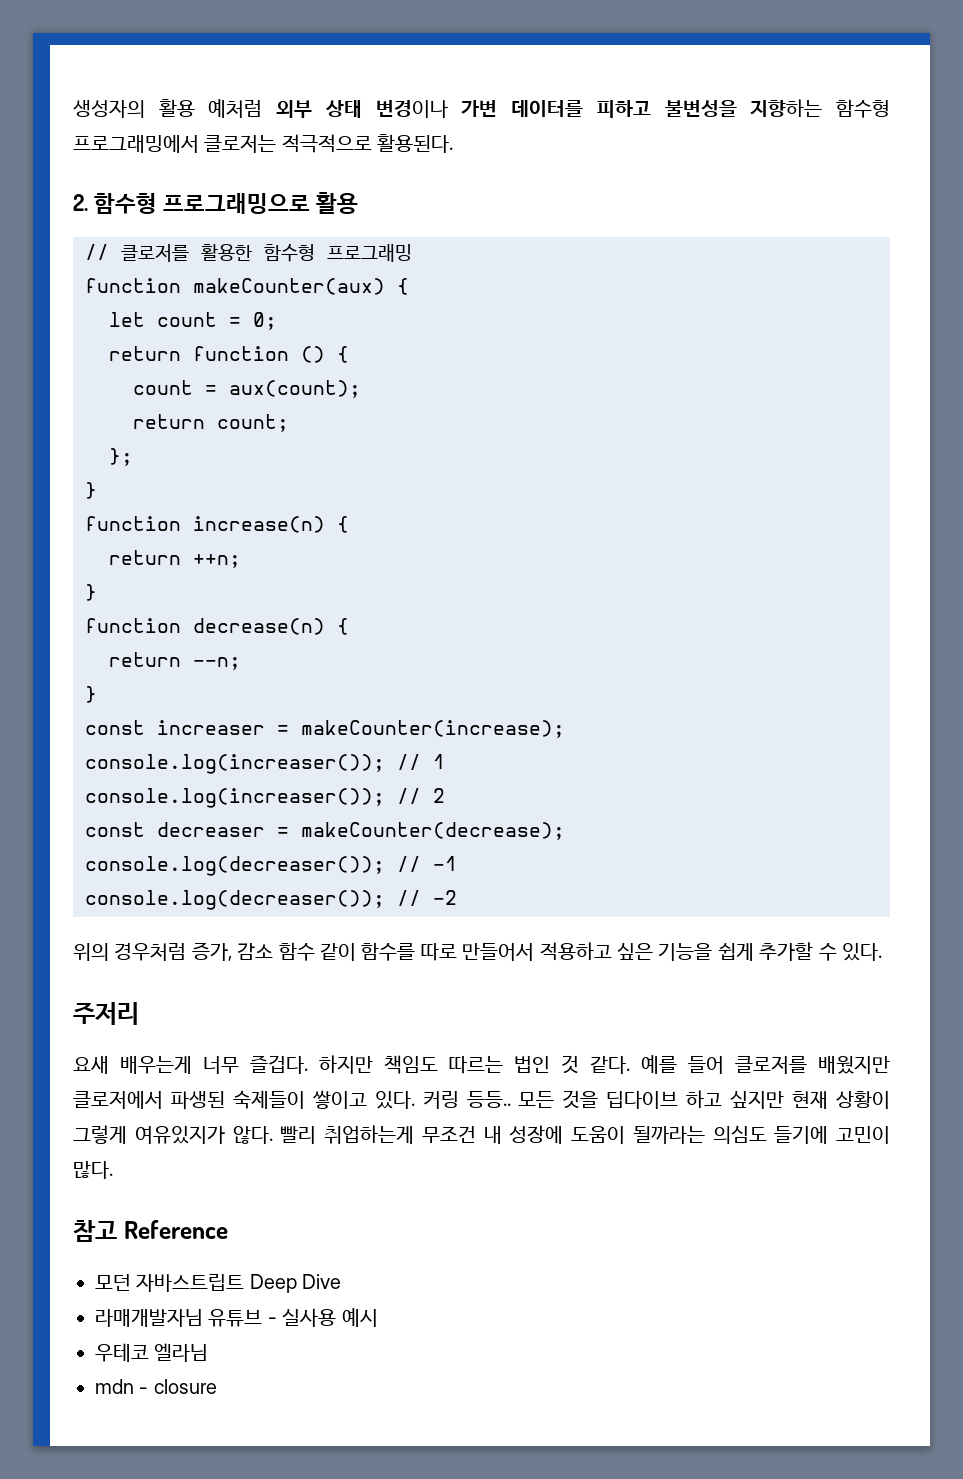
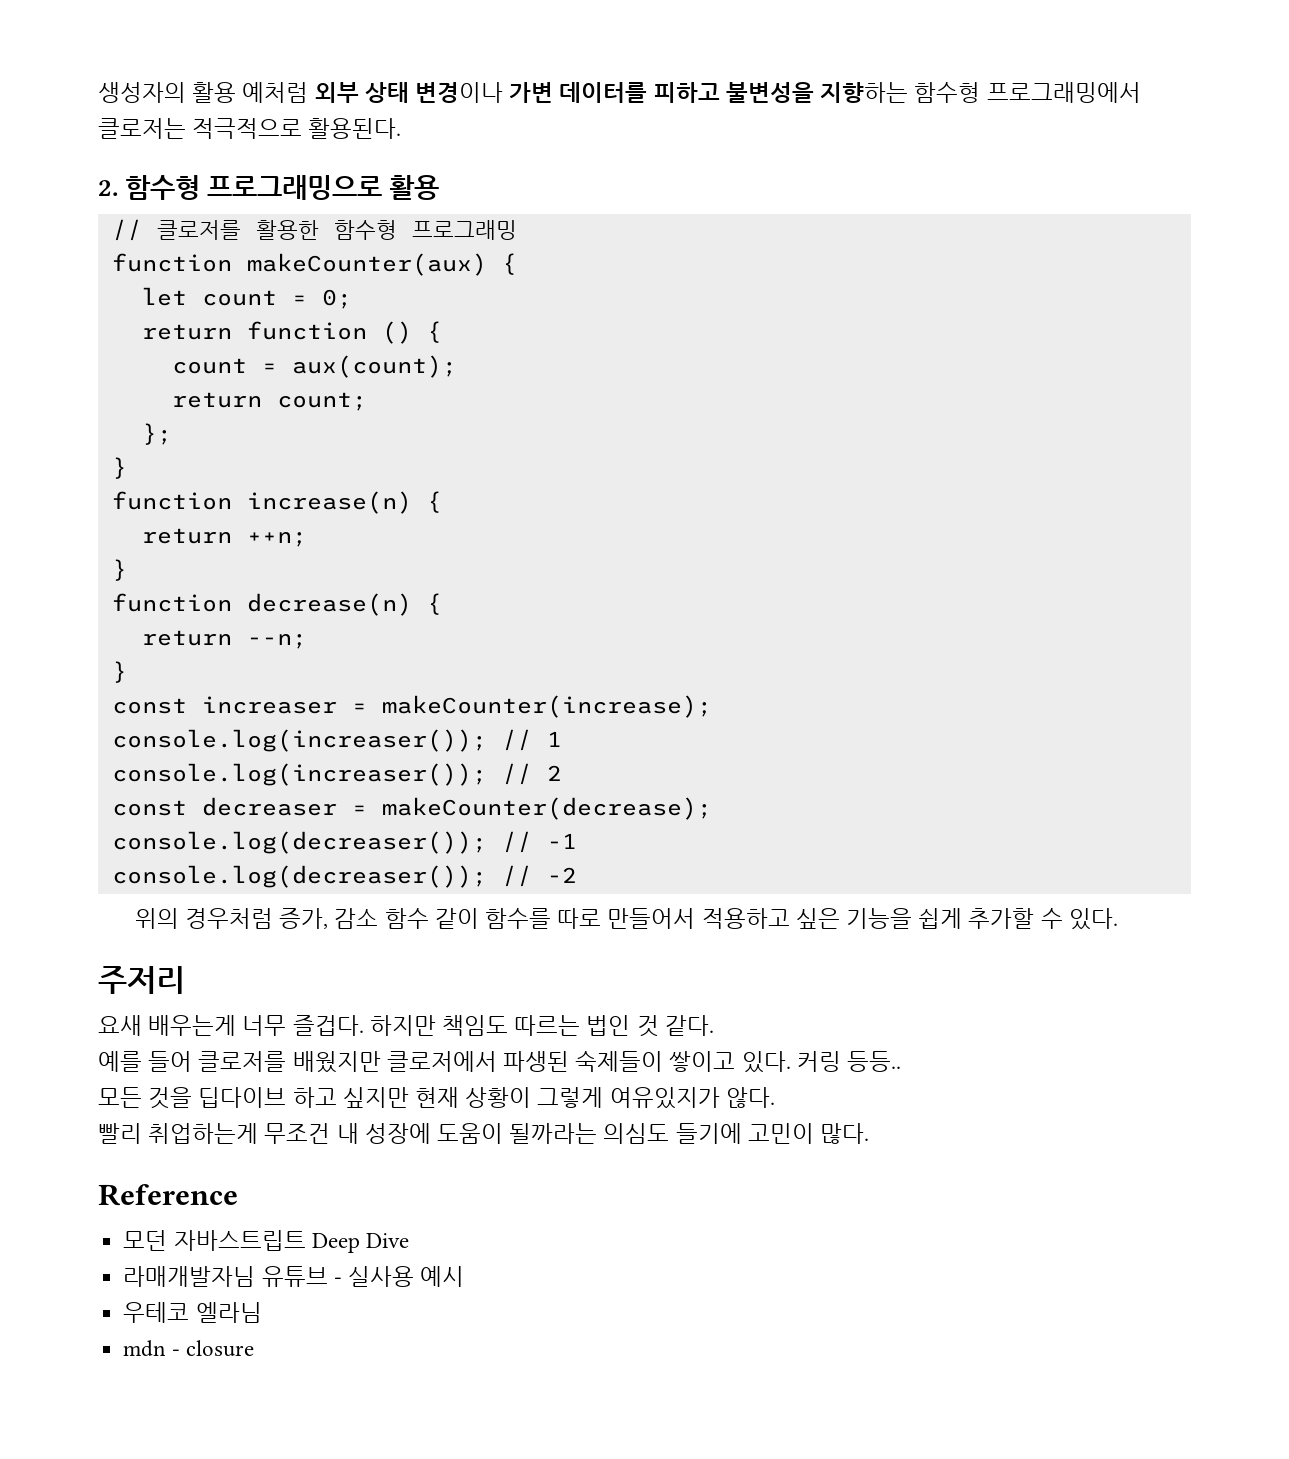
(630, 1065) none -> (714, 1025) //
(511, 1099) none -> (902, 1061) //
(273, 1135) none -> (775, 1097) //
[73,1220,117,1242] 참고 -> (870, 1133) none

